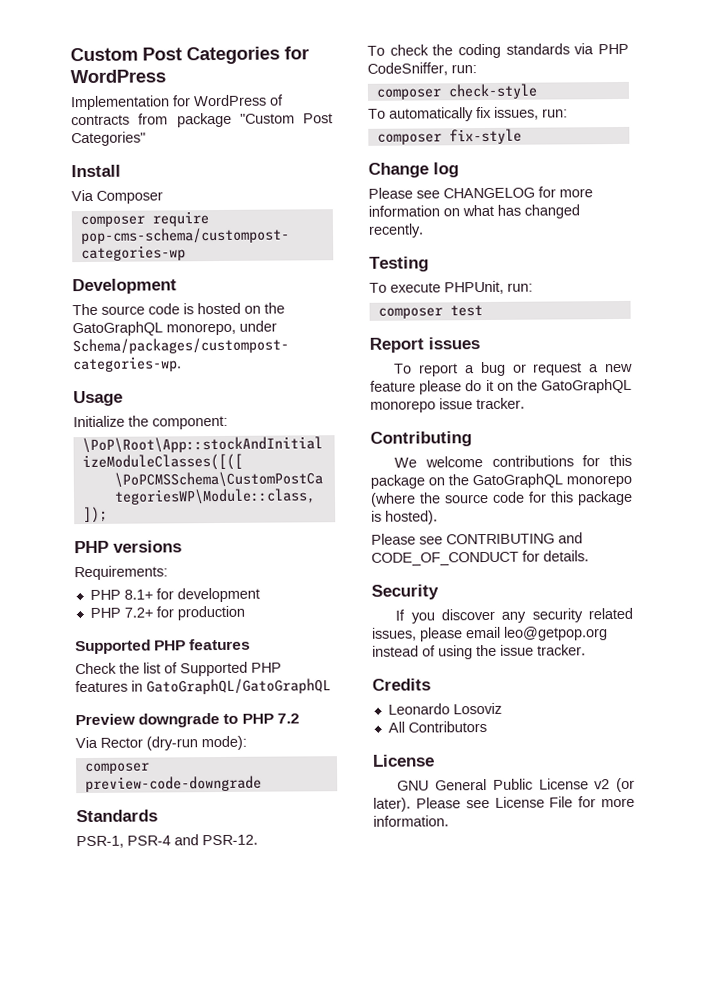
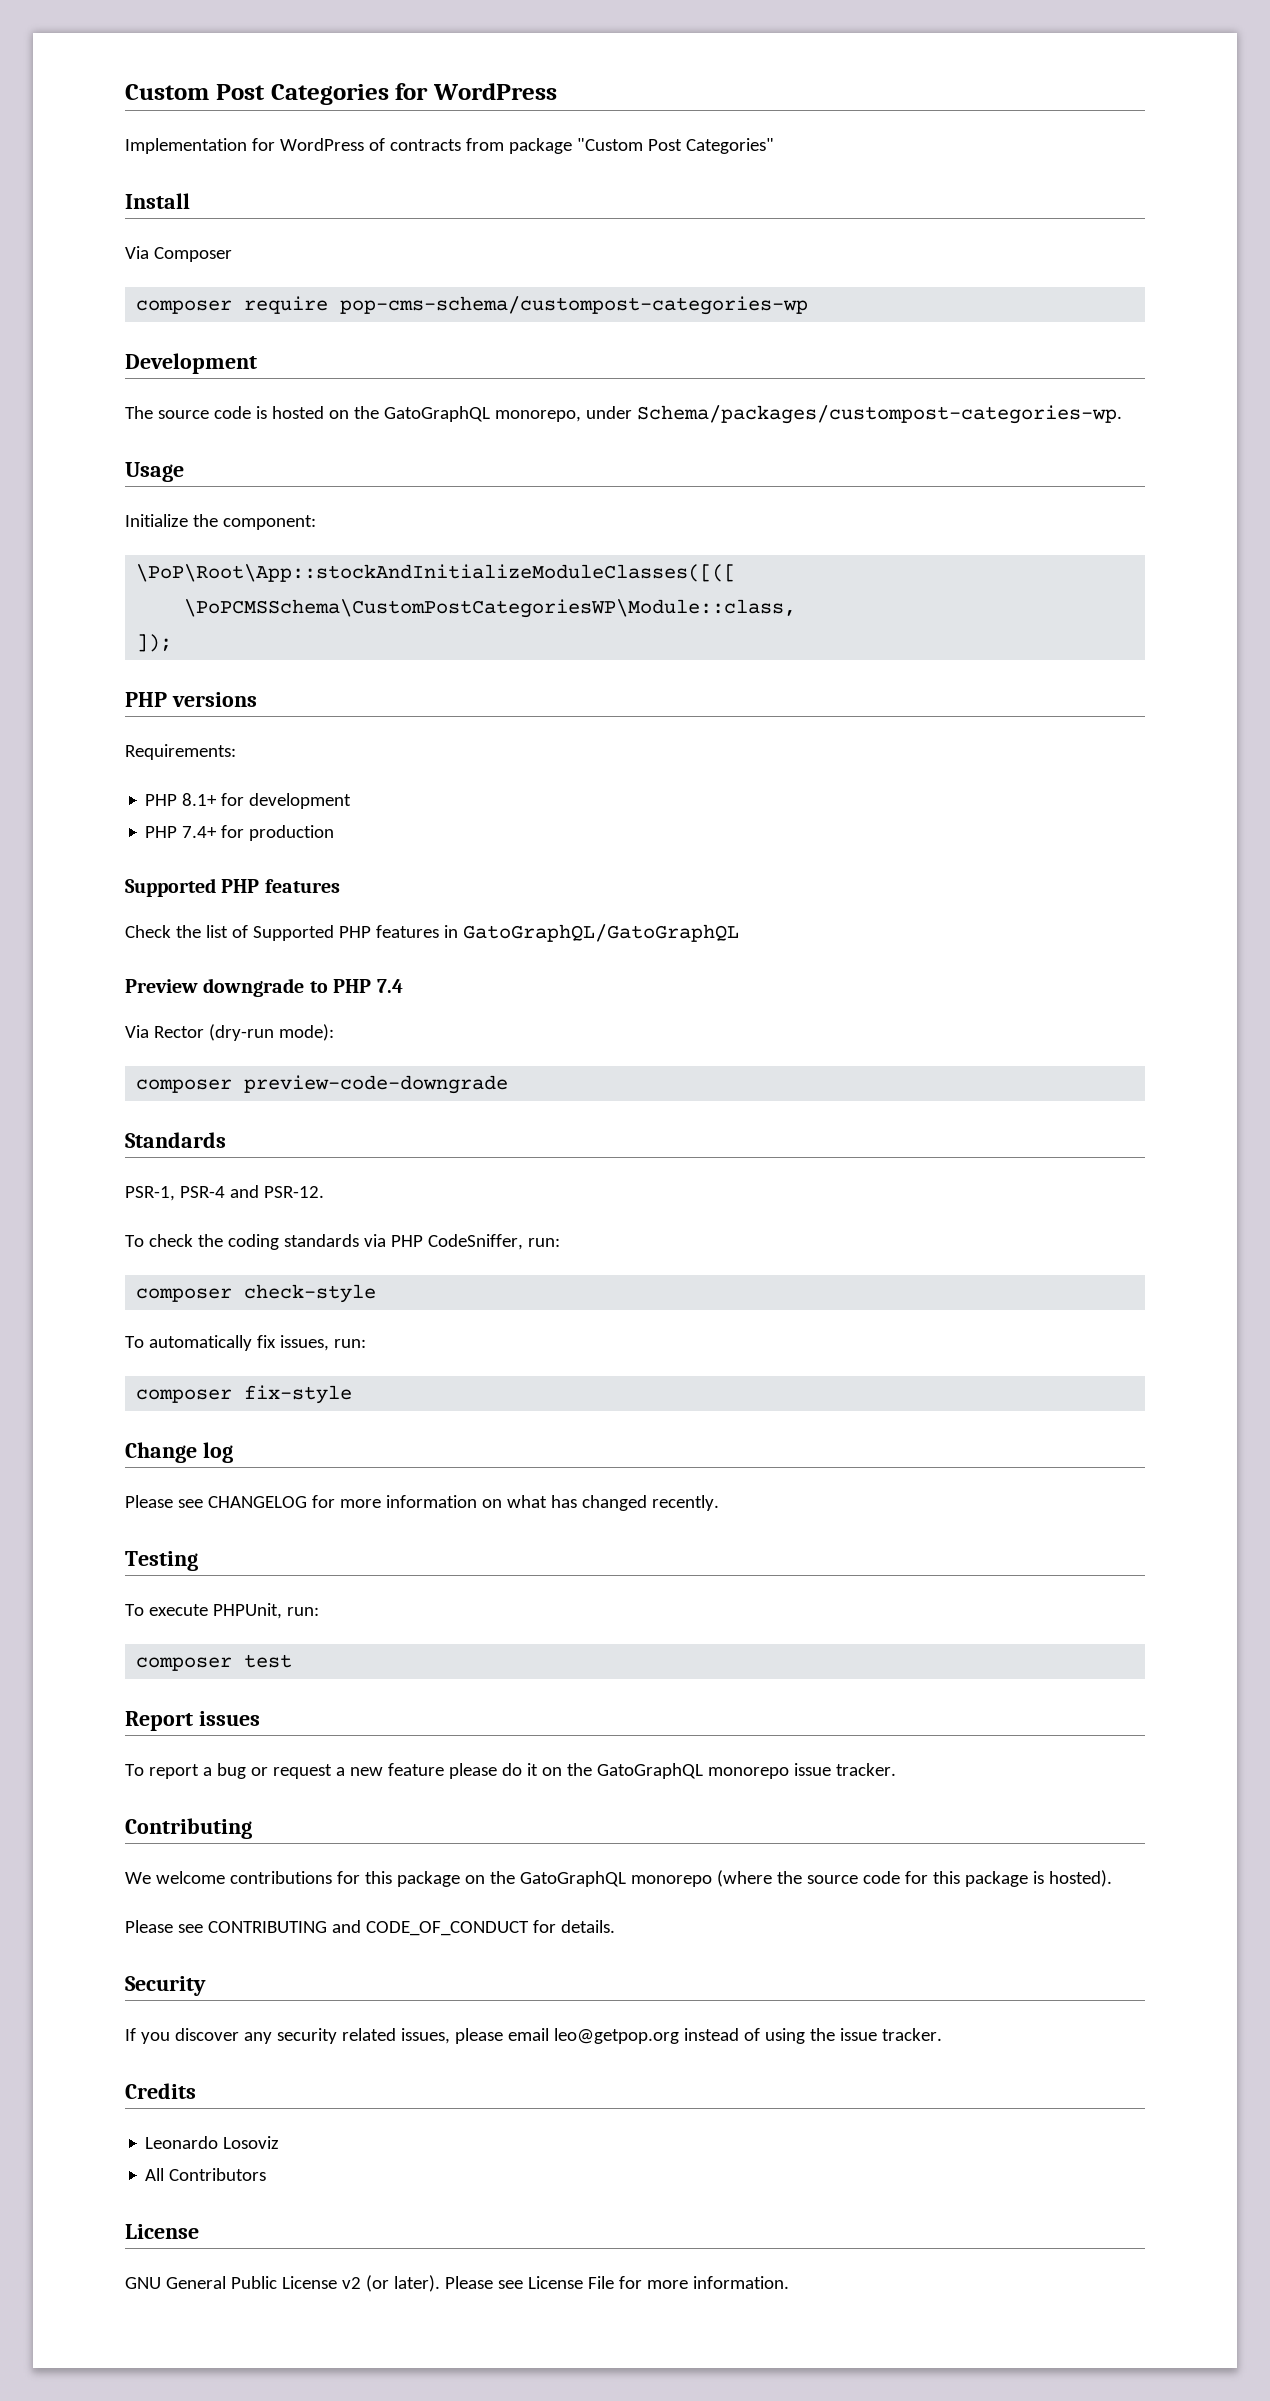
[123,607,153,618] 7.2+ -> [182,826,218,838] 7.4+
[276,713,300,724] 7.2 -> [376,979,403,993] 7.4

